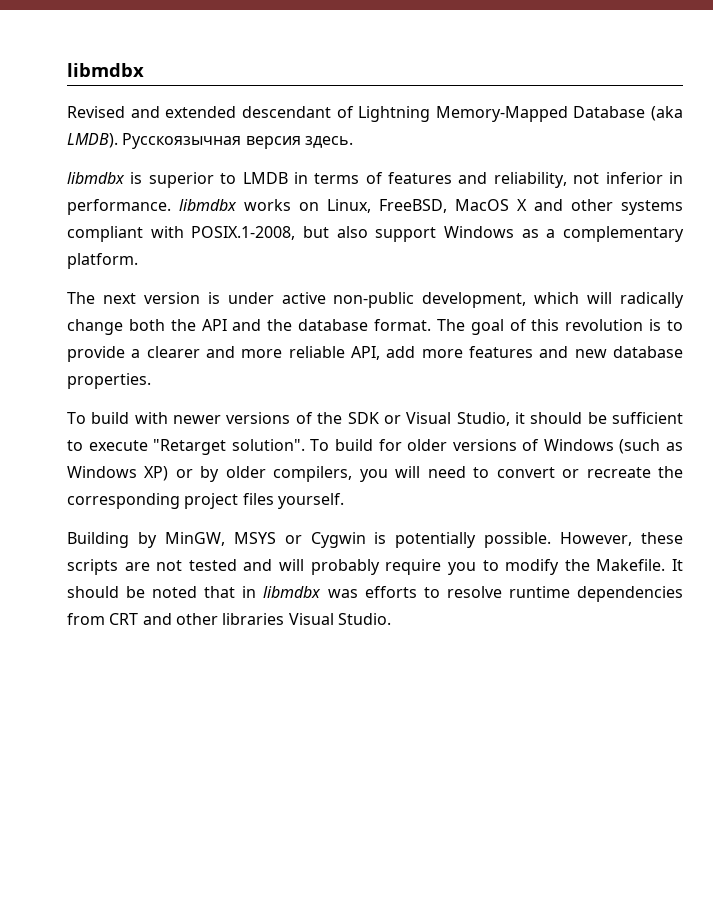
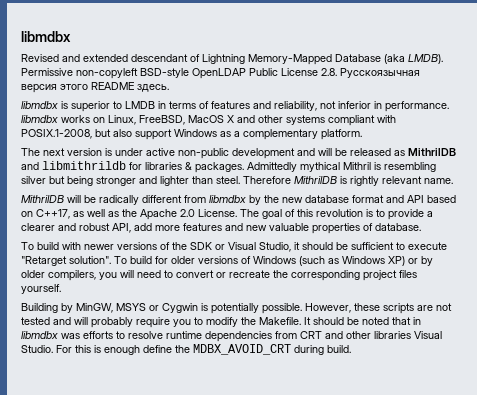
[122,133,301,149] Русскоязычная версия -> [21,68,420,79] [21,82,134,93] Permissive non-copyleft BSD-style OpenLDAP Public License 2.8. Русскоязычная версия этого README
[422,292,684,308] [67,319,431,335] development, which will radically change both the API and the database format. -> [232,148,456,159] [21,161,436,173] [21,176,453,186] [21,195,456,205] [21,209,237,220] development and will be released as MithrilDB and libmithrildb for libraries & packages. Admittedly mythical Mithril is resembling silver but being stronger and lighter than steel. Therefore MithrilDB is rightly relevant name. // MithrilDB will be radically different from libmdbx by the new database format and API based on C++17, as well as the Apache 2.0 License.
[241,346,345,358] more reliable -> [79,223,110,231] robust
[612,346,683,358] [67,373,151,389] database properties. -> [269,223,421,234] valuable properties of database.
(391, 619) none -> [56,344,351,355] For this is enough define the MDBX_AVOID_CRT during build.

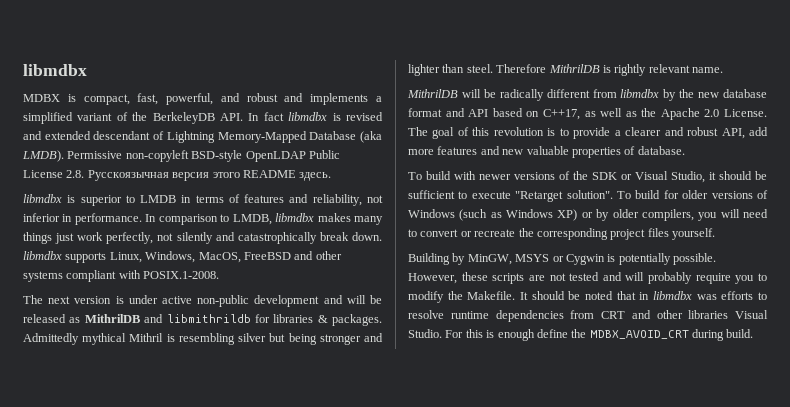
[21,54,59,62] Revised -> [23,93,382,105] [23,112,383,124] MDBX is compact, fast, powerful, and robust and implements a simplified variant of the BerkeleyDB API. In fact libmdbx is revised
[21,115,234,125] libmdbx works on Linux, FreeBSD, MacOS X -> [145,213,384,225] [23,232,382,244] [23,251,291,263] In comparison to LMDB, libmdbx makes many things just work perfectly, not silently and catastrophically break down. libmdbx supports Linux, Windows, MacOS, FreeBSD
[21,129,362,140] POSIX.1-2008, but also support Windows as a complementary platform. -> [143,271,220,279] POSIX.1-2008.

